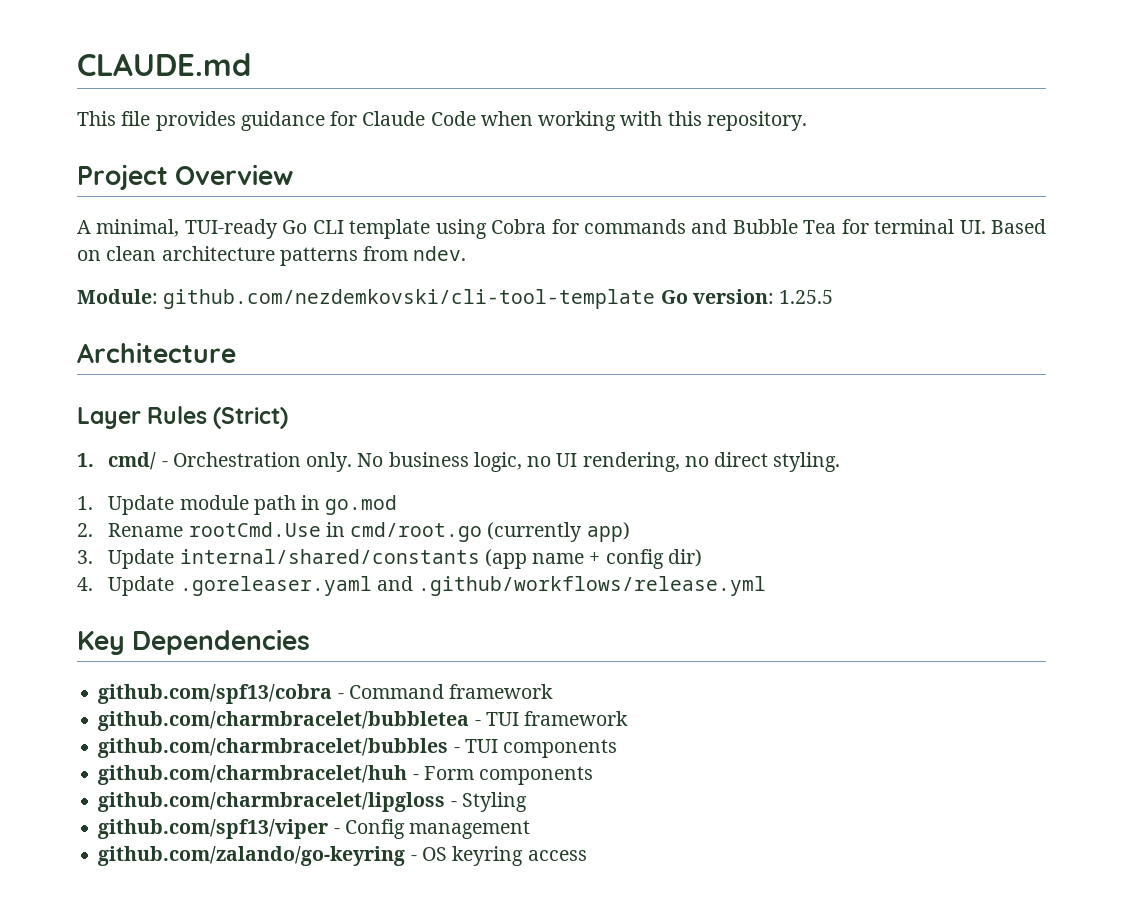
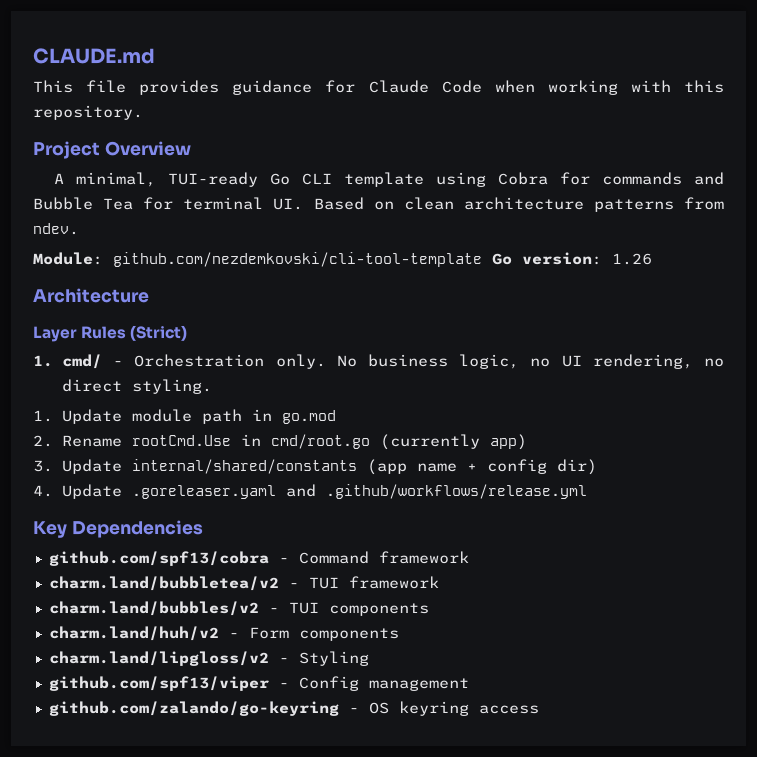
[779,290,834,304] 1.25.5 -> [612,253,652,265] 1.26
[98,711,470,731] github.com/charmbracelet/bubbletea -> [48,576,279,591] charm.land/bubbletea/v2
[98,738,449,758] github.com/charmbracelet/bubbles -> [48,601,259,616] charm.land/bubbles/v2
[98,765,408,785] github.com/charmbracelet/huh -> [48,626,219,641] charm.land/huh/v2
[98,792,446,812] github.com/charmbracelet/lipgloss -> [48,651,269,666] charm.land/lipgloss/v2

